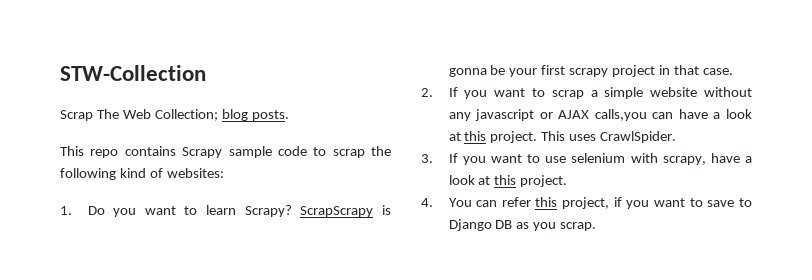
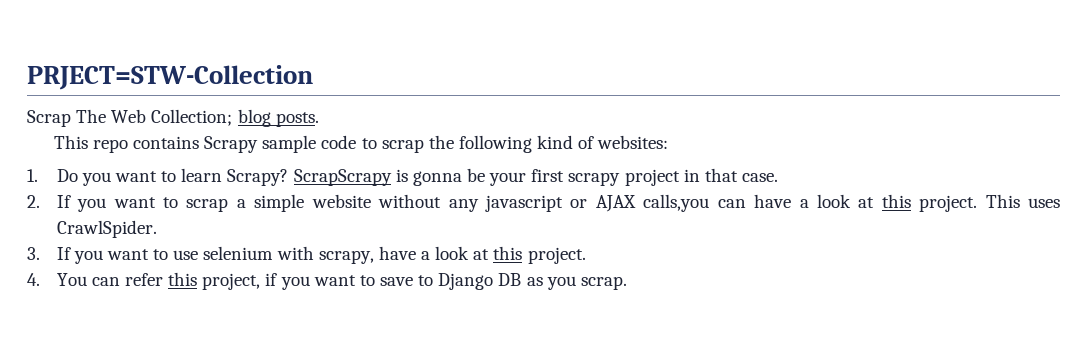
[60,65,206,81] STW-Collection -> [27,65,313,90] PRJECT=STW-Collection

